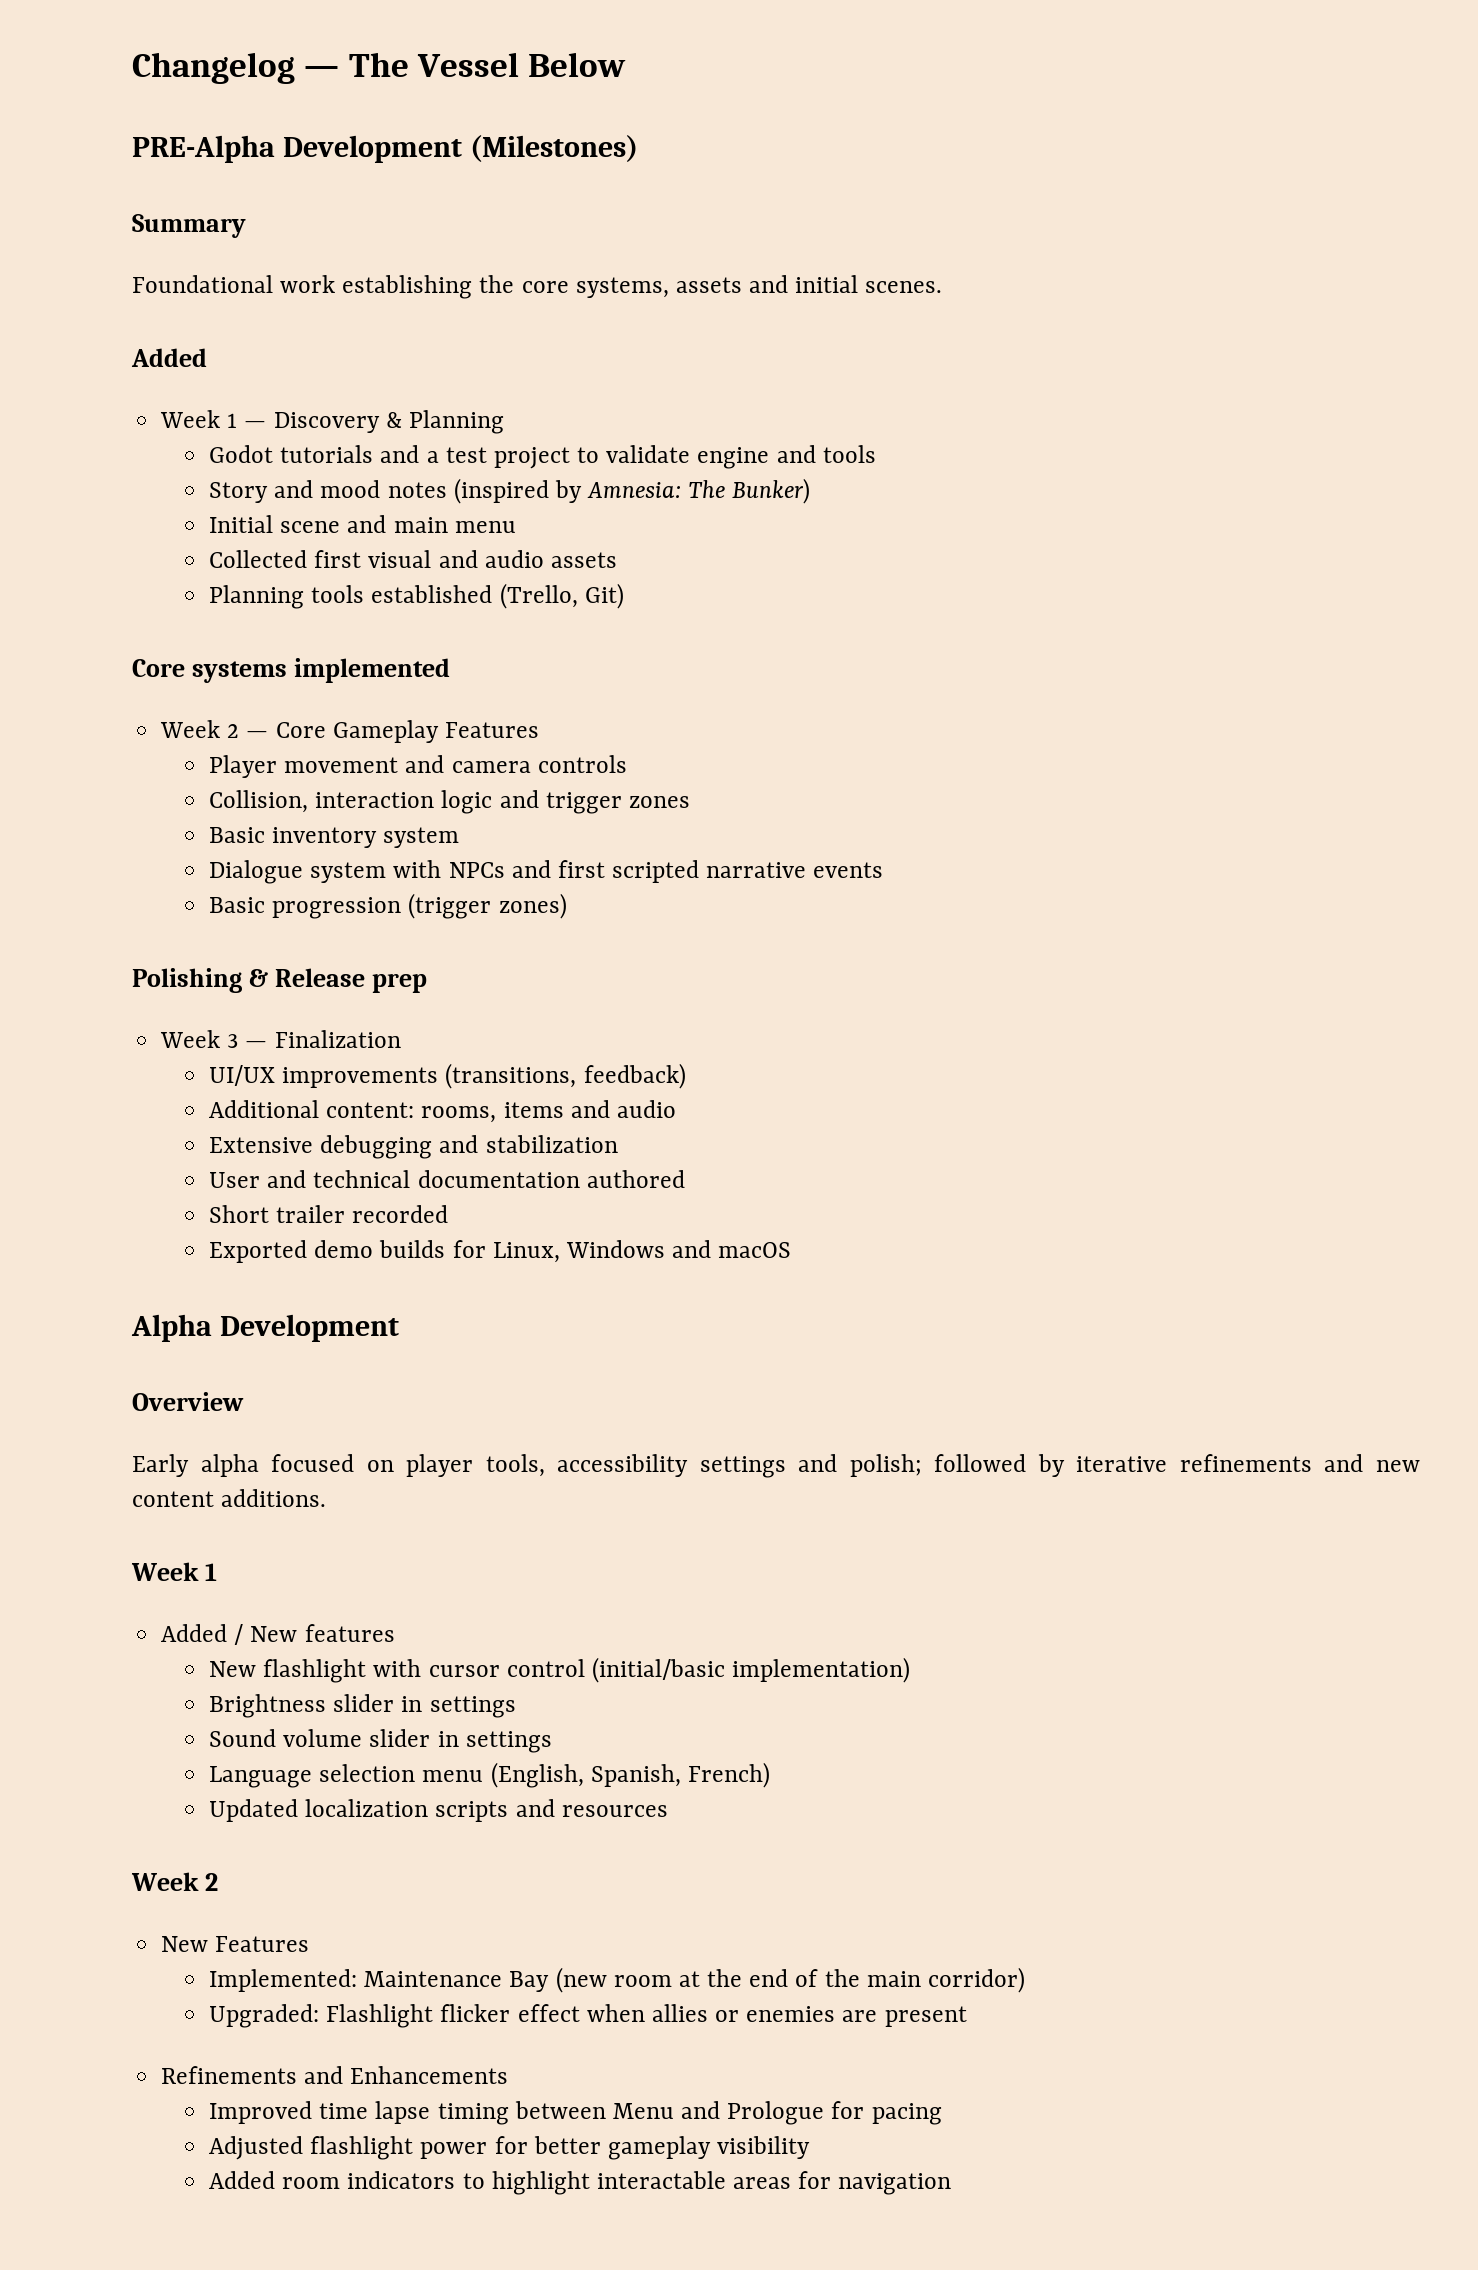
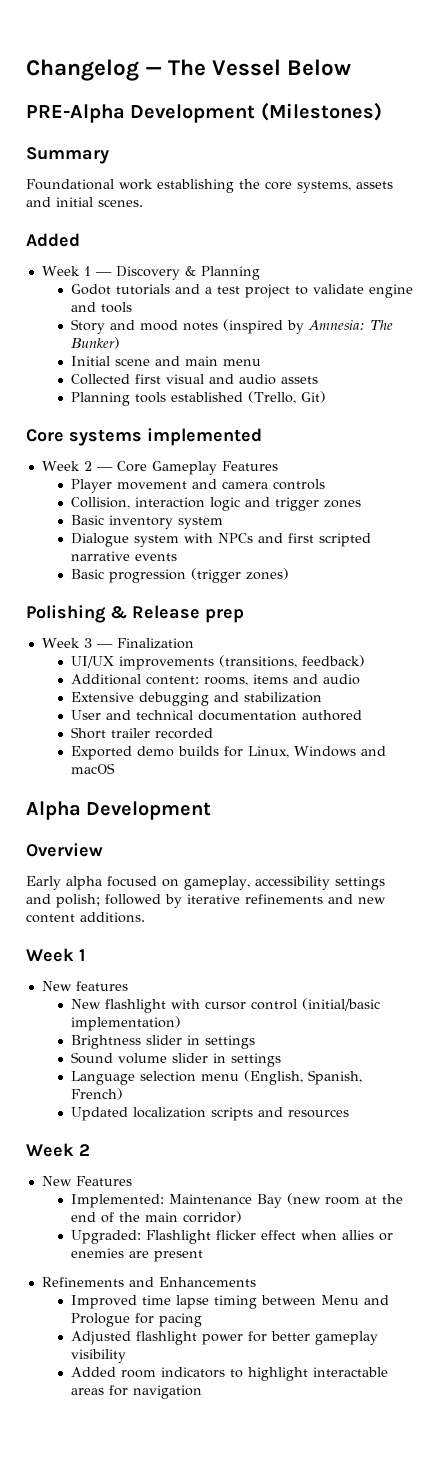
[406,1454,545,1477] player tools, -> [184,876,250,890] gameplay,
[161,1624,244,1645] Added / -> (85, 955) none

